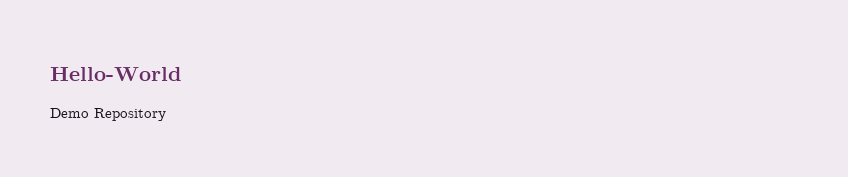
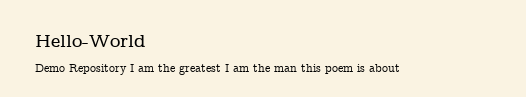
(166, 114) none -> [130,64,400,75] I am the greatest I am the man this poem is about

